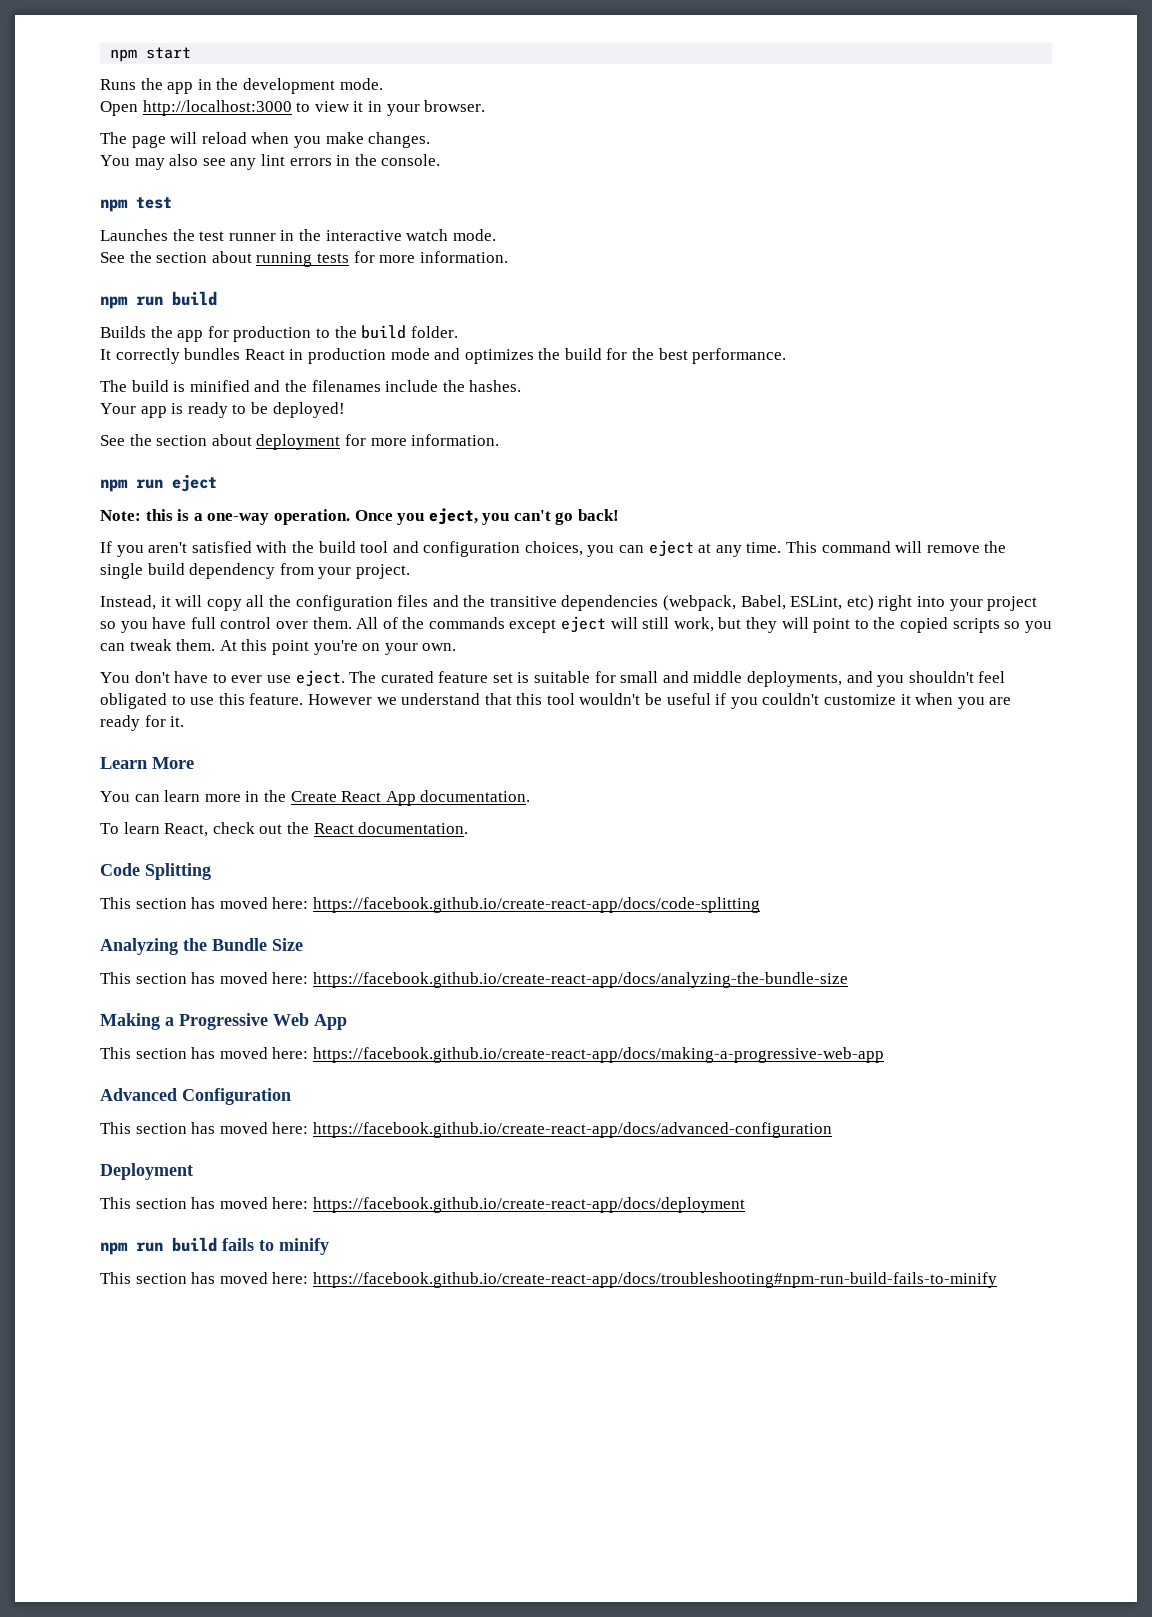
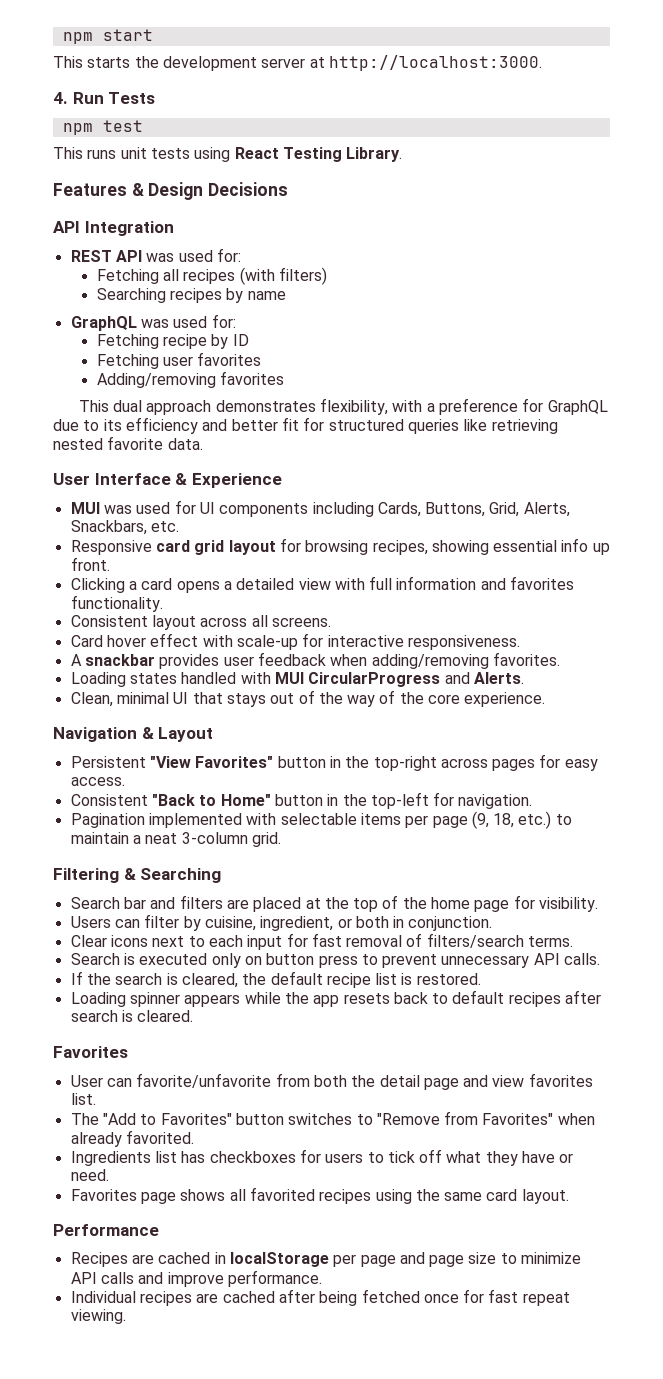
[100,78,383,94] [100,100,486,116] [100,132,431,148] [100,154,441,170] [100,197,172,212] [100,229,496,241] [100,251,508,267] [100,291,217,309] [100,325,458,342] [100,348,787,364] [100,380,522,392] [100,402,345,418] [100,434,500,450] [100,474,217,492] [100,508,620,525] [100,540,1007,557] [100,563,410,579] [100,595,1038,611] [100,616,1052,633] [100,639,457,655] [100,670,1006,687] [100,693,1012,709] [100,715,185,731] [100,757,194,769] [100,790,531,806] [100,822,469,837] [100,863,211,880] [100,897,760,913] [100,938,303,955] [100,972,848,988] [100,1013,347,1030] [100,1047,884,1063] [100,1088,291,1105] [100,1122,832,1138] [100,1163,193,1180] [100,1197,745,1213] [100,1237,329,1255] [100,1272,997,1288] Runs the app in the development mode. // Open http://localhost:3000 to view it in your browser. // The page will reload when you make changes. // You may also see any lint errors in the console. // npm test // Launches the test runner in the interactive watch mode. // See the section about running tests for more information. // npm run build // Builds the app for production to the build folder. // It correctly bundles React in production mode and optimizes the build for the best performance. // The build is minified and the filenames include the hashes. // Your app is ready to be deployed! // See the section about deployment for more information. // npm run eject // Note: this is a one-way operation. Once you eject, you can't go back! // If you aren't satisfied with the build tool and configuration choices, you can eject at any time. This command will remove the single build dependency from your project. // Instead, it will copy all the configuration files and the transitive dependencies (webpack, Babel, ESLint, etc) right into your project so you have full control over them. All of the commands except eject will still work, but they will point to the copied scripts so you can tweak them. At this point you're on your own. // You don't have to ever use eject. The curated feature set is suitable for small and middle deployments, and you shouldn't feel obligated to use this feature. However we understand that this tool wouldn't be useful if you couldn't customize it when you are ready for it. // Learn More // You can learn more in the Create React App documentation. // To learn React, check out the React documentation. // Code Splitting // This section has moved here: https://facebook.github.io/create-react-app/docs/code-splitting // Analyzing the Bundle Size // This section has moved here: https://facebook.github.io/create-react-app/docs/analyzing-the-bundle-size // Making a Progressive Web App // This section has moved here: https://facebook.github.io/create-react-app/docs/making-a-progressive-web-app // Advanced Configuration // This section has moved here: https://facebook.github.io/create-react-app/docs/advanced-configuration // Deployment // This section has moved here: https://facebook.github.io/create-react-app/docs/deployment // npm run build fails to minify // This section has moved here: https://facebook.github.io/create-react-app/docs/troubleshooting#npm-run-build-fails-to-minify -> [53,55,542,71] [53,92,156,104] [62,120,143,135] [53,147,403,162] [53,182,289,200] [53,221,174,236] [70,248,241,262] [96,267,327,285] [96,288,286,303] [70,314,236,331] [96,334,249,349] [96,352,262,369] [96,371,284,388] [78,398,608,415] [53,417,558,434] [53,436,203,450] [53,473,282,488] [70,500,570,517] [70,520,179,535] [70,538,610,555] [70,557,110,571] [70,576,575,593] [70,595,163,612] [70,615,331,630] [70,633,520,650] [70,652,560,669] [70,672,524,687] [70,690,546,707] [53,727,214,742] [70,754,598,771] [70,777,125,786] [70,792,533,809] [70,811,572,829] [70,832,281,847] [53,868,222,883] [70,895,599,912] [70,914,493,931] [70,933,574,950] [70,953,601,968] [70,971,481,988] [70,990,602,1007] [70,1010,194,1022] [53,1046,128,1058] [70,1073,593,1090] [70,1093,96,1105] [70,1111,595,1125] [70,1130,194,1147] [70,1149,574,1166] [70,1169,109,1181] [70,1187,569,1204] [53,1224,159,1236] [70,1252,582,1267] [70,1270,322,1287] [70,1289,570,1306] [70,1309,126,1324] This starts the development server at http://localhost:3000. // 4. Run Tests // npm test // This runs unit tests using React Testing Library. // Features & Design Decisions // API Integration // REST API was used for: // Fetching all recipes (with filters) // Searching recipes by name // GraphQL was used for: // Fetching recipe by ID // Fetching user favorites // Adding/removing favorites // This dual approach demonstrates flexibility, with a preference for GraphQL due to its efficiency and better fit for structured queries like retrieving nested favorite data. // User Interface & Experience // MUI was used for UI components including Cards, Buttons, Grid, Alerts, Snackbars, etc. // Responsive card grid layout for browsing recipes, showing essential info up front. // Clicking a card opens a detailed view with full information and favorites functionality. // Consistent layout across all screens. // Card hover effect with scale-up for interactive responsiveness. // A snackbar provides user feedback when adding/removing favorites. // Loading states handled with MUI CircularProgress and Alerts. // Clean, minimal UI that stays out of the way of the core experience. // Navigation & Layout // Persistent "View Favorites" button in the top-right across pages for easy access. // Consistent "Back to Home" button in the top-left for navigation. // Pagination implemented with selectable items per page (9, 18, etc.) to maintain a neat 3-column grid. // Filtering & Searching // Search bar and filters are placed at the top of the home page for visibility. // Users can filter by cuisine, ingredient, or both in conjunction. // Clear icons next to each input for fast removal of filters/search terms. // Search is executed only on button press to prevent unnecessary API calls. // If the search is cleared, the default recipe list is restored. // Loading spinner appears while the app resets back to default recipes after search is cleared. // Favorites // User can favorite/unfavorite from both the detail page and view favorites list. // The "Add to Favorites" button switches to "Remove from Favorites" when already favorited. // Ingredients list has checkboxes for users to tick off what they have or need. // Favorites page shows all favorited recipes using the same card layout. // Performance // Recipes are cached in localStorage per page and page size to minimize API calls and improve performance. // Individual recipes are cached after being fetched once for fast repeat viewing.

